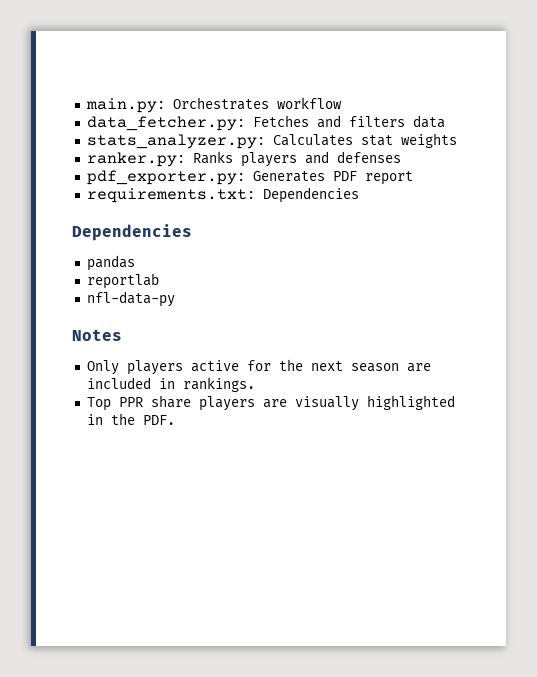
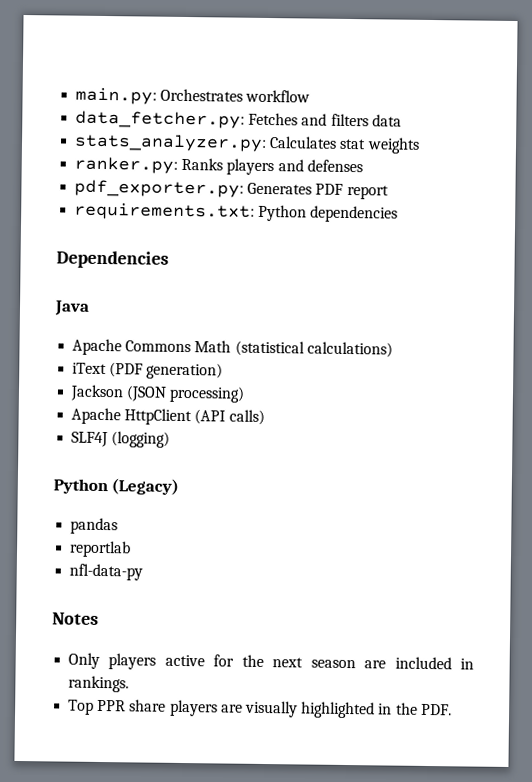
[262,187,359,203] [72,224,192,241] Dependencies // Dependencies -> [258,204,399,223] [56,250,169,269] [54,300,90,316] [72,338,393,358] [72,362,224,380] [70,384,246,403] [71,407,265,426] [71,431,171,448] [53,478,180,495] Python dependencies // Dependencies // Java // Apache Commons Math (statistical calculations) // iText (PDF generation) // Jackson (JSON processing) // Apache HttpClient (API calls) // SLF4J (logging) // Python (Legacy)

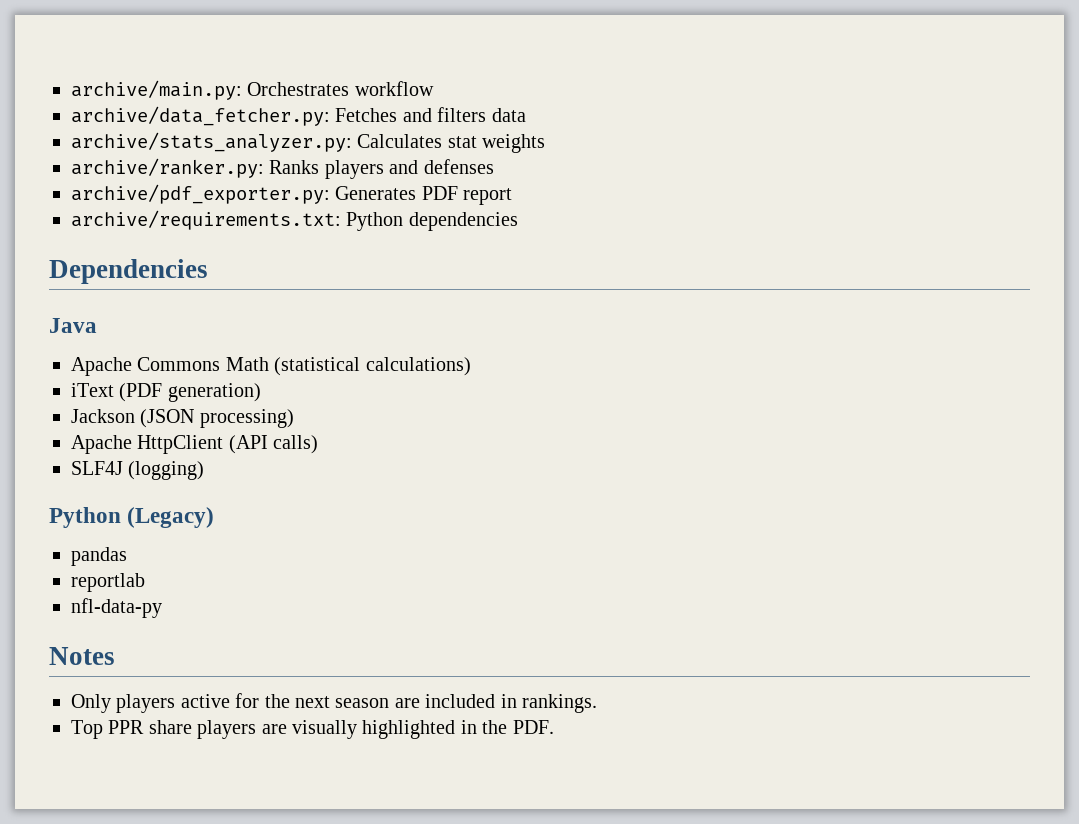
[75,87,158,105] main.py: -> [71,80,242,100] archive/main.py:
[75,110,246,129] data_fetcher.py: -> [71,106,330,126] archive/data_fetcher.py:
[74,133,268,152] stats_analyzer.py: -> [71,132,352,152] archive/stats_analyzer.py:
[74,156,179,174] ranker.py: -> [71,158,264,178] archive/ranker.py:
[74,179,245,198] pdf_exporter.py: -> [71,184,330,204] archive/pdf_exporter.py:
[74,202,256,221] requirements.txt: -> [71,210,341,230] archive/requirements.txt:

